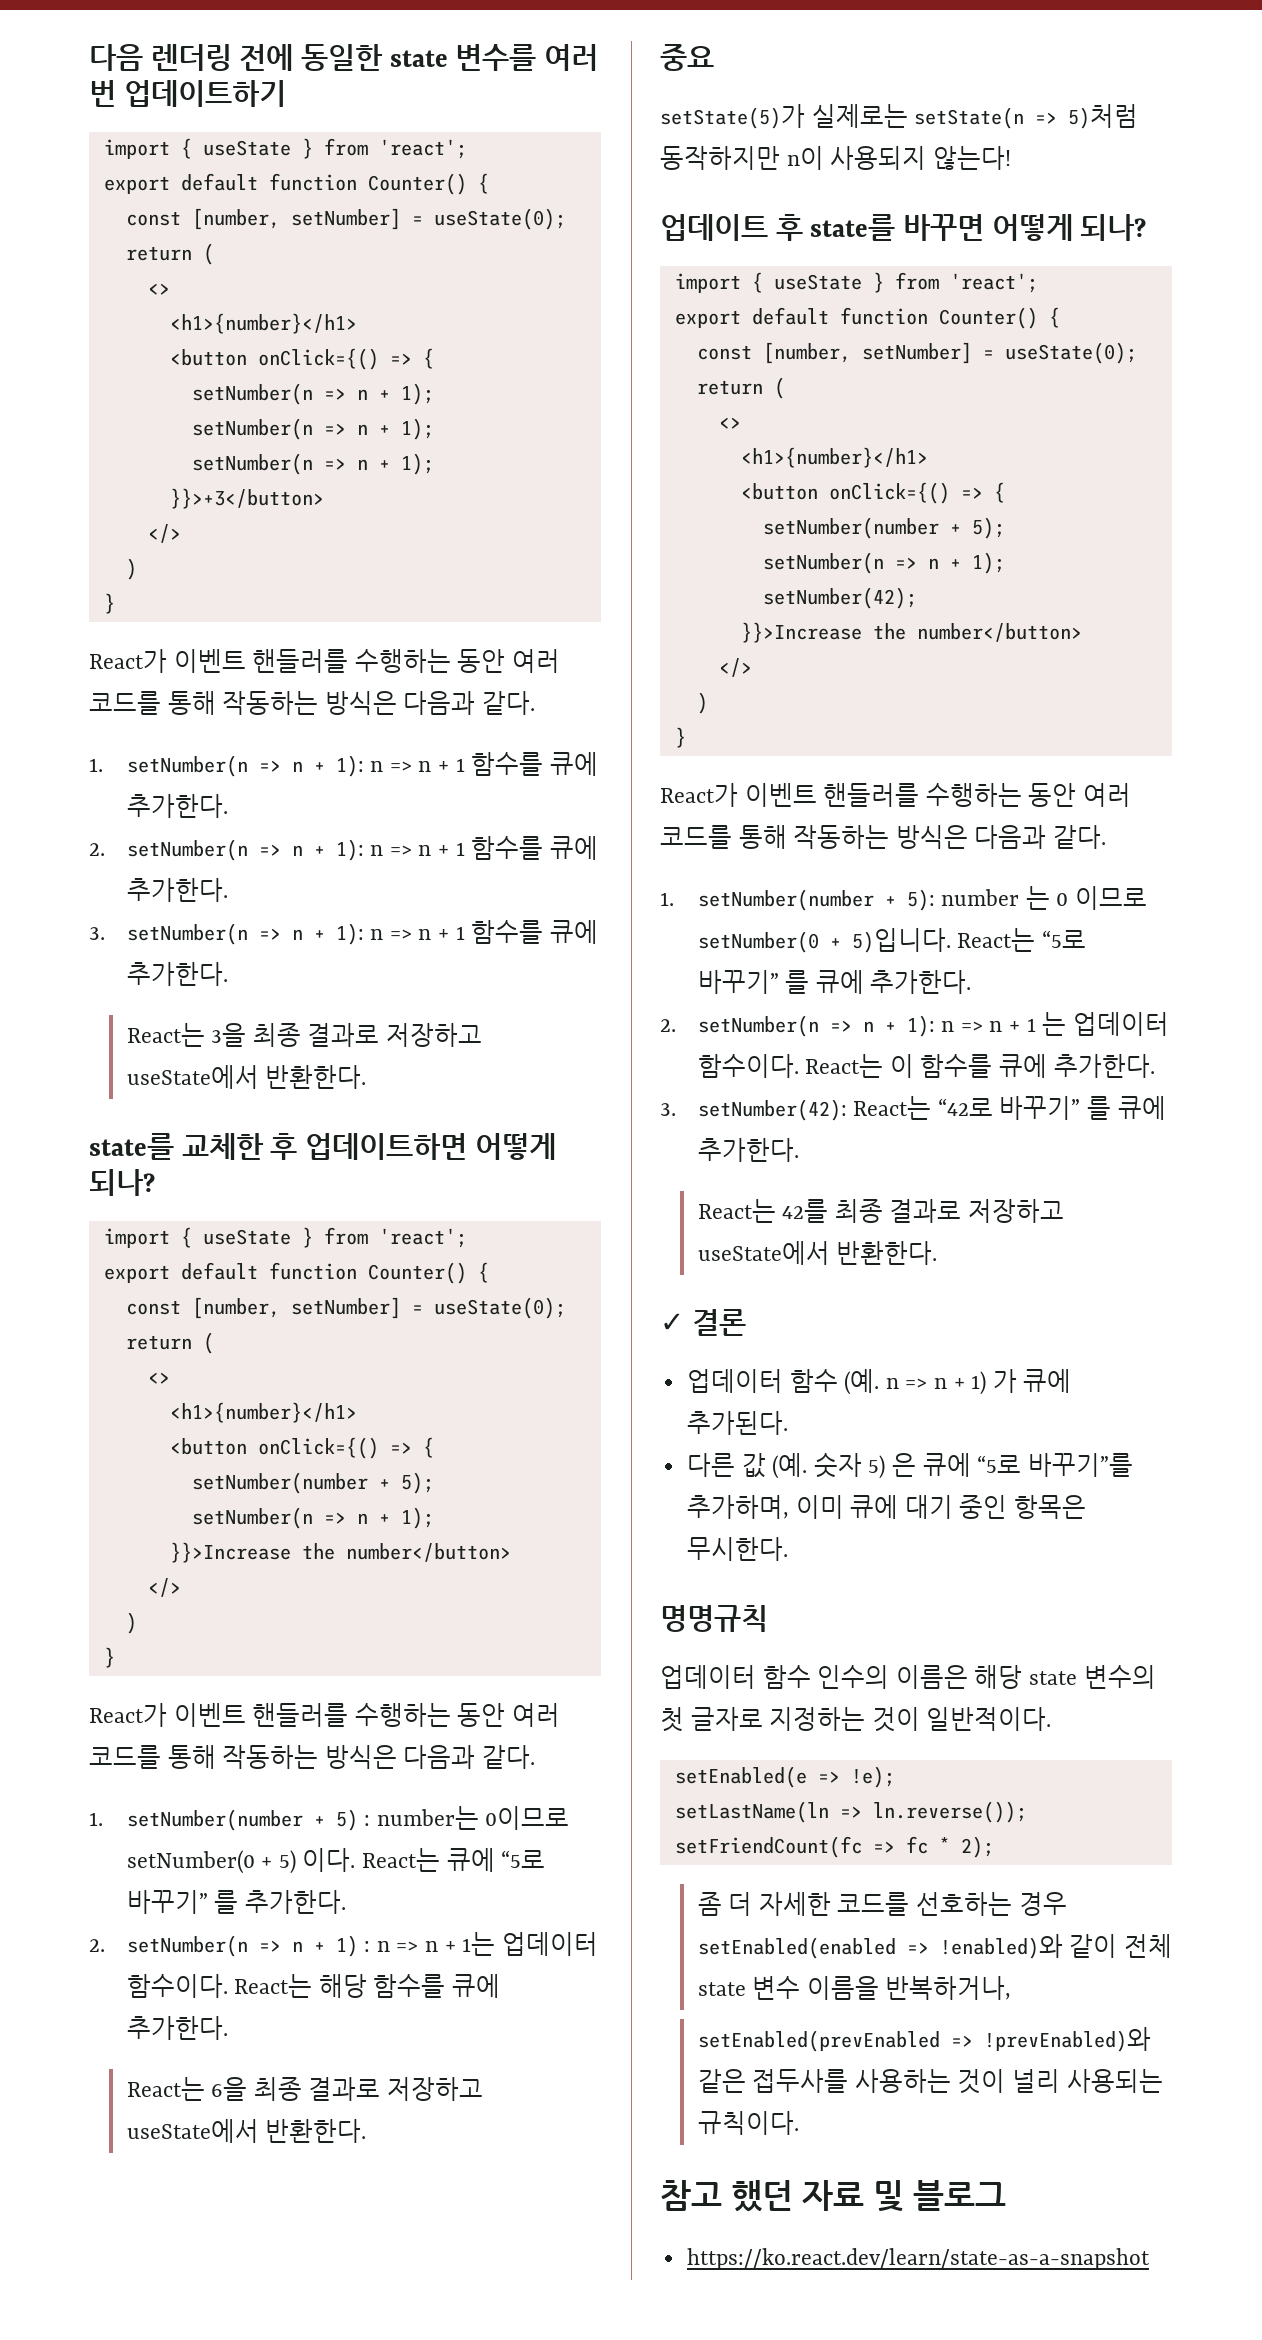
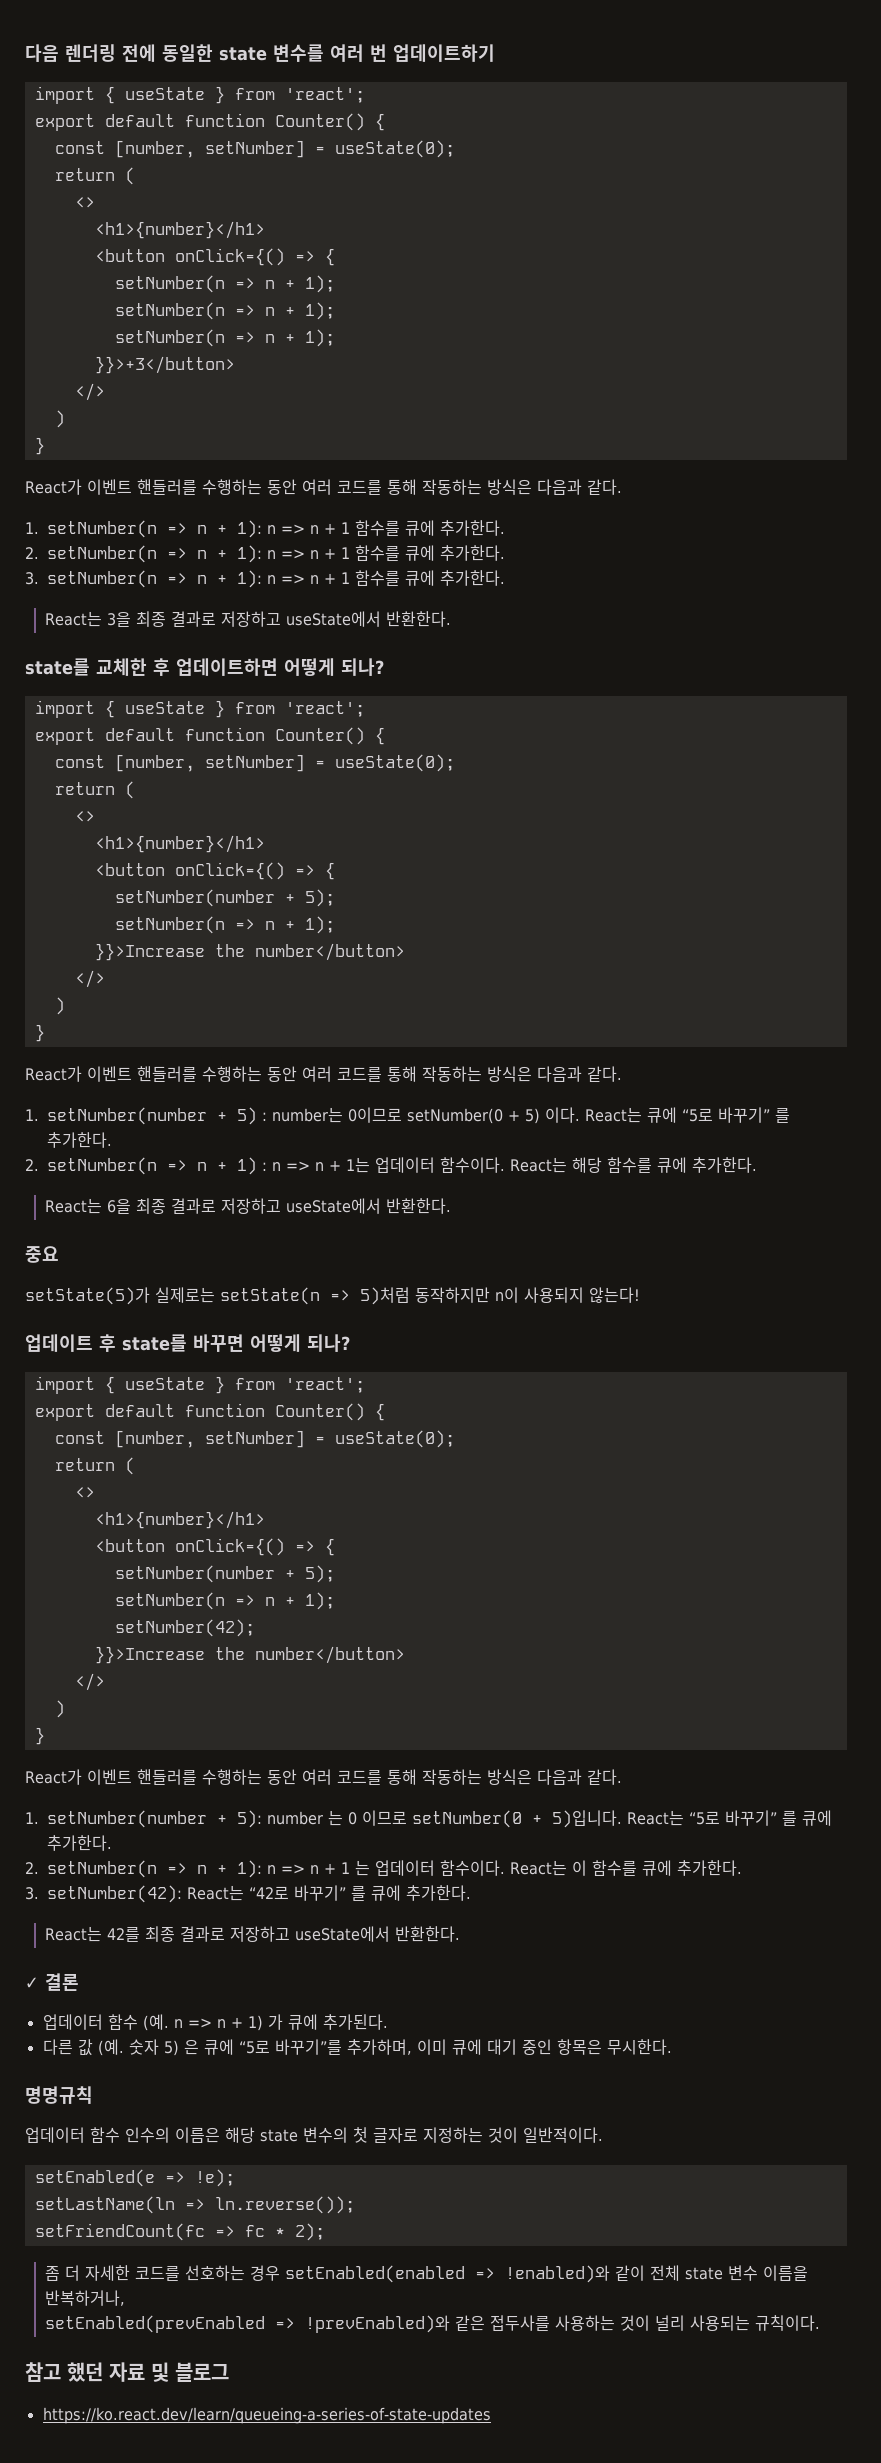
[686,2248,1150,2270] https://ko.react.dev/learn/state-as-a-snapshot -> [42,2407,491,2424] https://ko.react.dev/learn/queueing-a-series-of-state-updates

